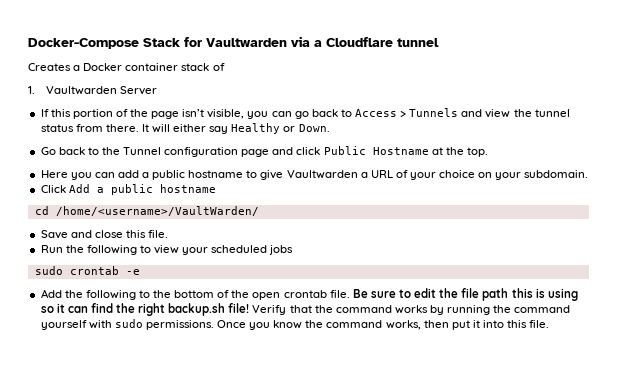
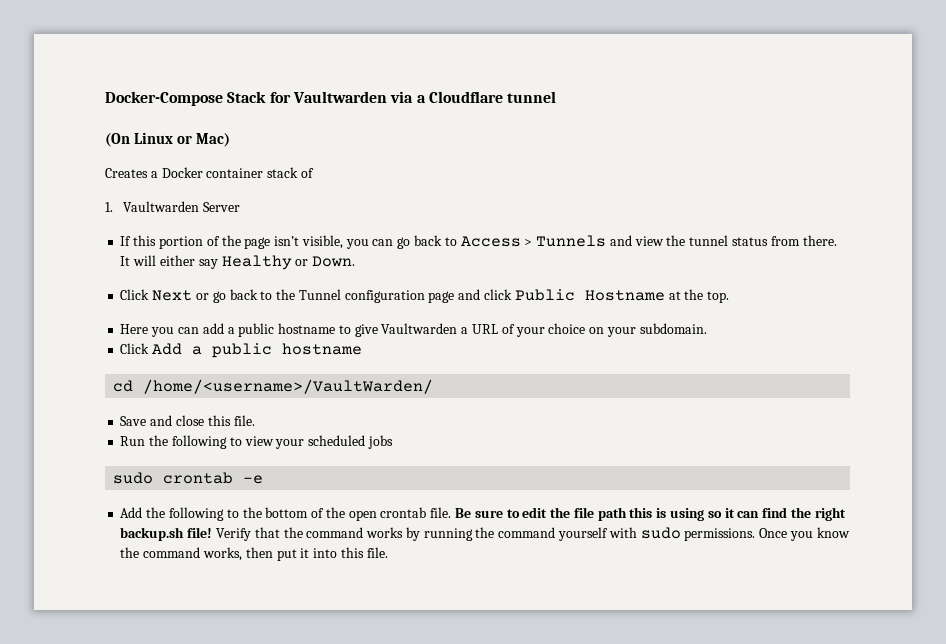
(439, 42) none -> [105,132,230,147] // (On Linux or Mac)
[40,147,56,155] Go -> [120,289,226,303] Click Next or go

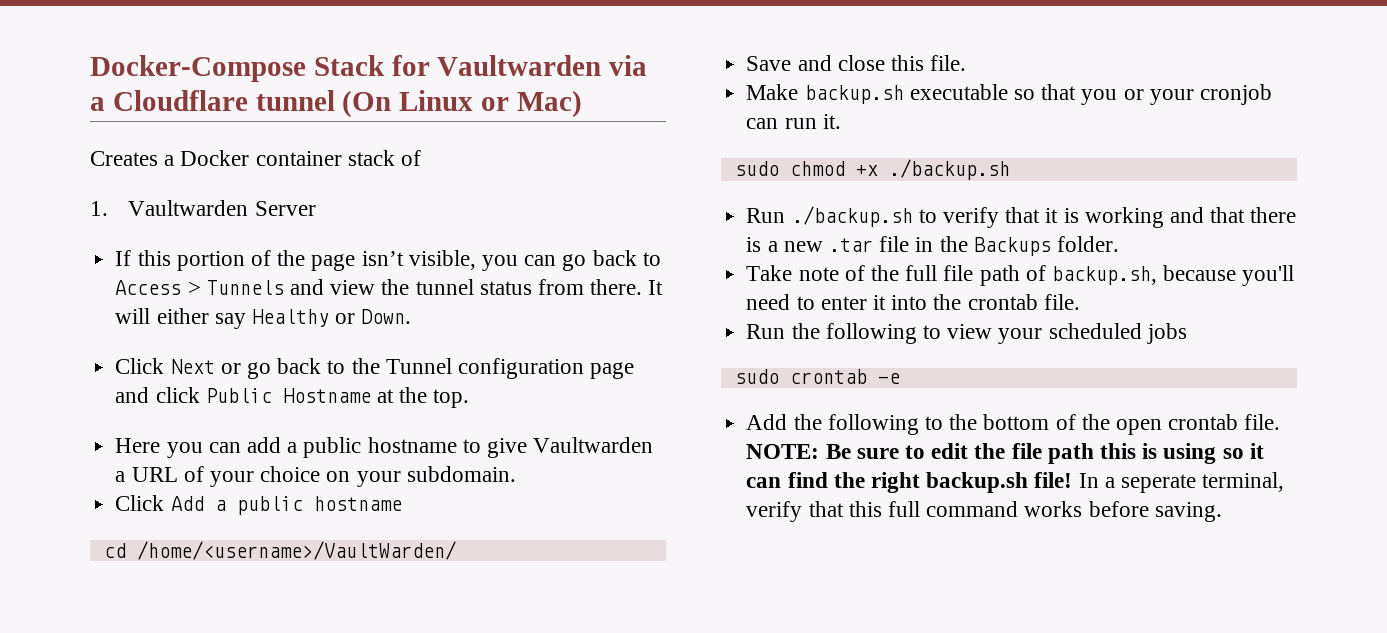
(557, 97) // -> (335, 100) none
(255, 420) none -> [746,84,1272,105] [746,114,841,129] [734,159,1010,180] [746,206,1297,228] [746,236,1119,256] [746,265,1295,286] [746,294,1080,310] // Make backup.sh executable so that you or your cronjob can run it. // sudo chmod +x ./backup.sh // Run ./backup.sh to verify that it is working and that there is a new .tar file in the Backups folder. // Take note of the full file path of backup.sh, because you'll need to enter it into the crontab file.
(452, 512) none -> [746,444,820,459] NOTE:
[215,527,850,541] [120,547,388,561] Verify that the command works by running the command yourself with sudo permissions. Once you know the command works, then put it into this file. -> [1078,472,1285,493] [746,501,1222,522] In a seperate terminal, verify that this full command works before saving.

